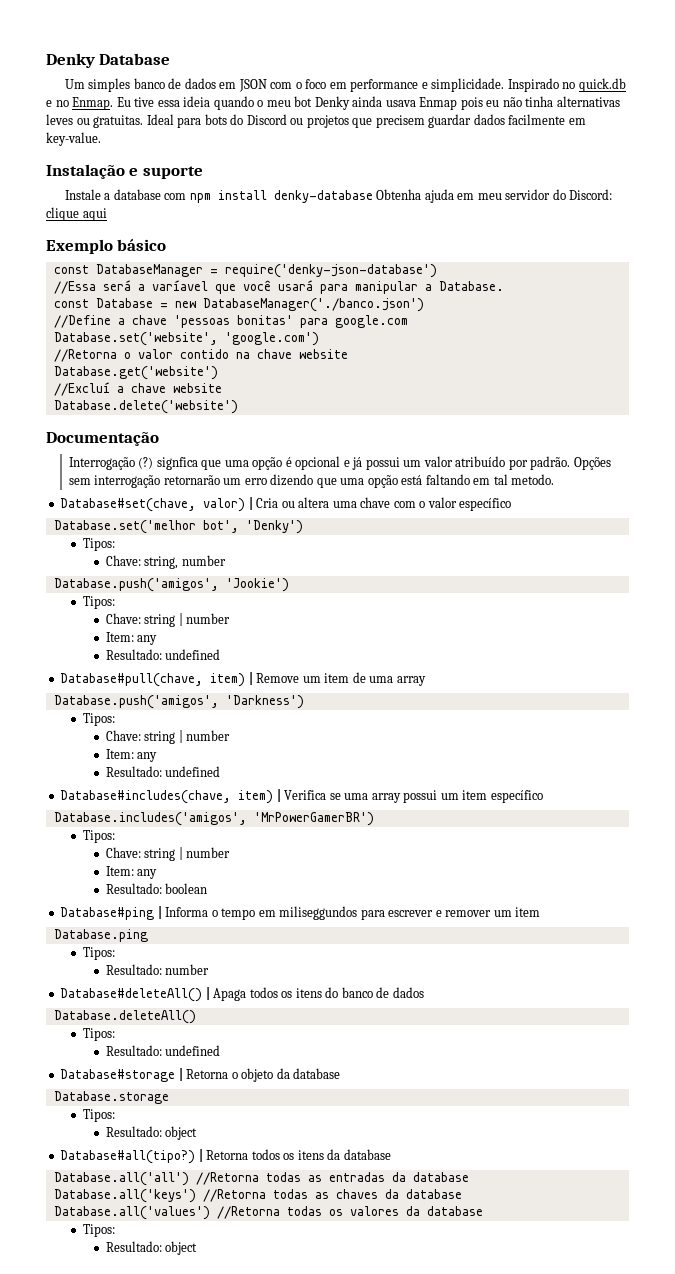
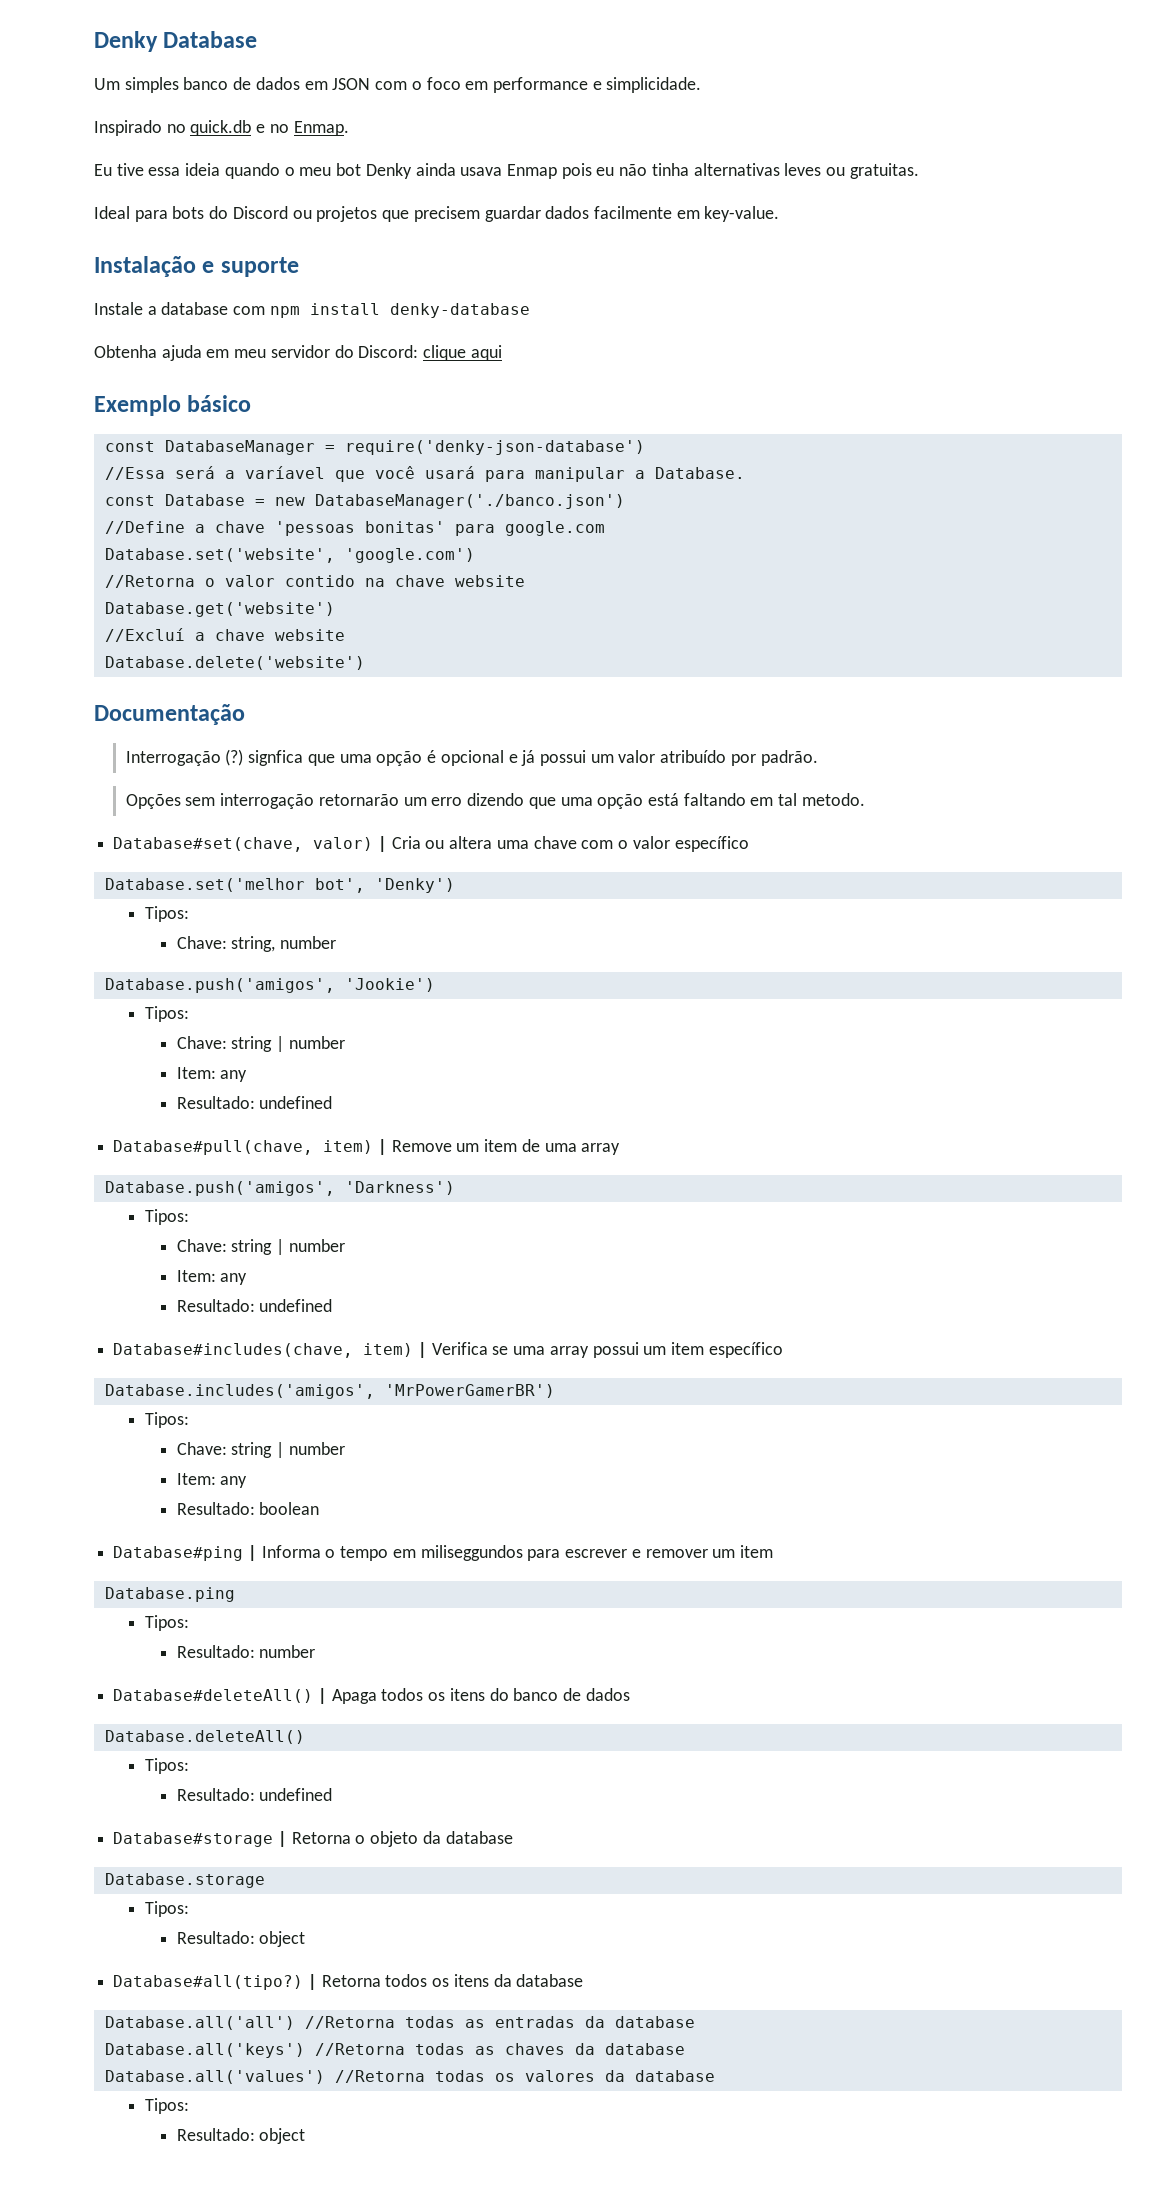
(505, 85) none -> (702, 85) //
(114, 103) none -> (349, 128) //
(144, 121) none -> (919, 171) //
(373, 196) none -> (530, 310) //
(571, 463) none -> (818, 758) //

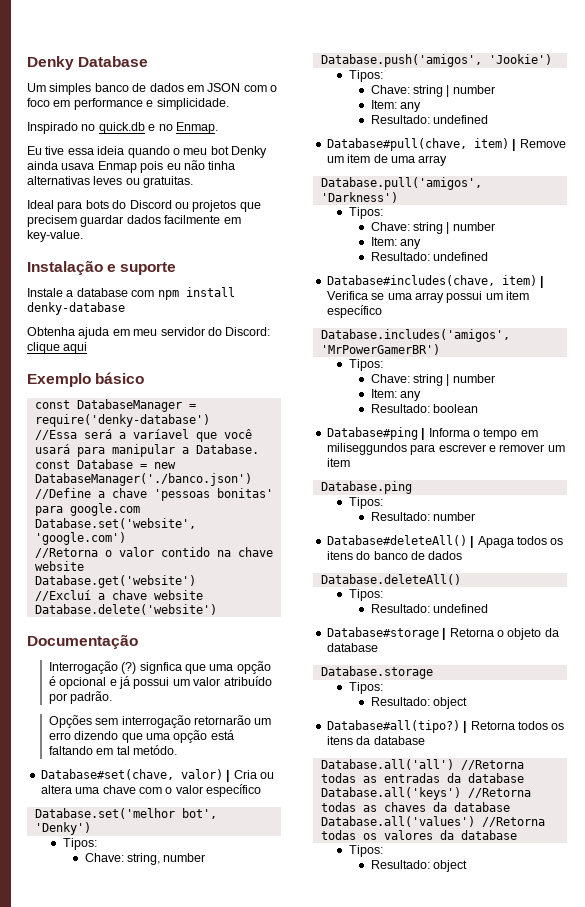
[344,440,645,455] require('denky-json-database') -> [34,414,210,427] require('denky-database')
[801,793,865,806] metodo. -> [133,745,178,755] metódo.
[104,1181,335,1196] Database.push('amigos', -> [320,177,482,190] Database.pull('amigos',

